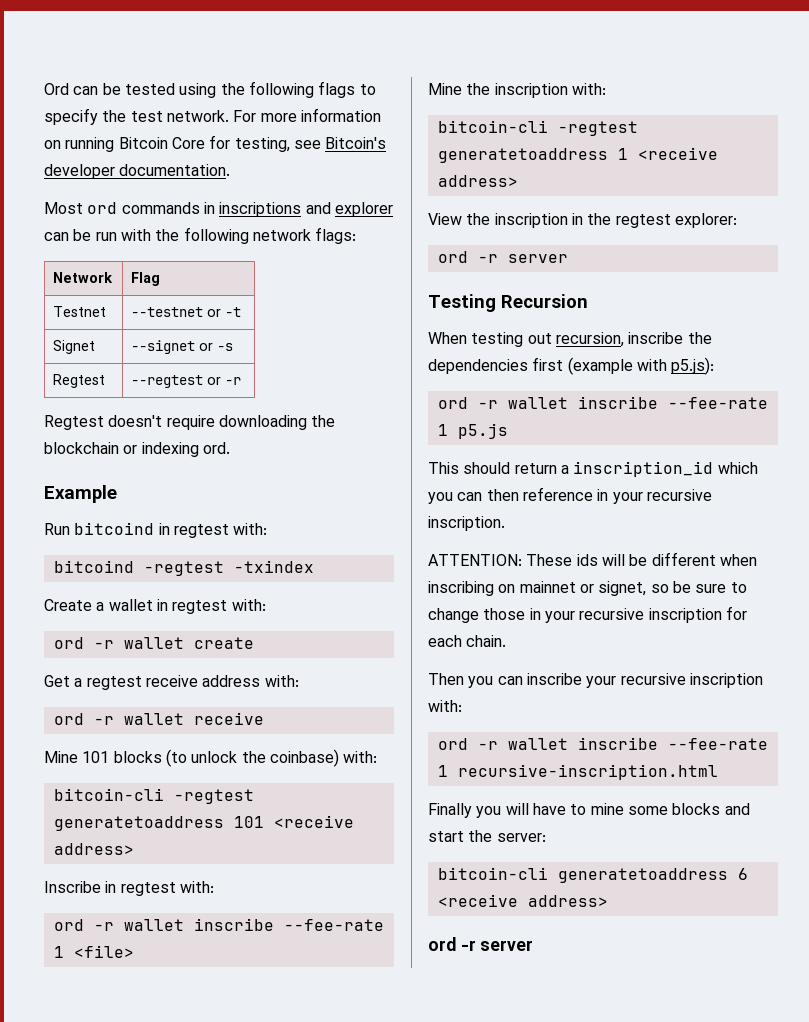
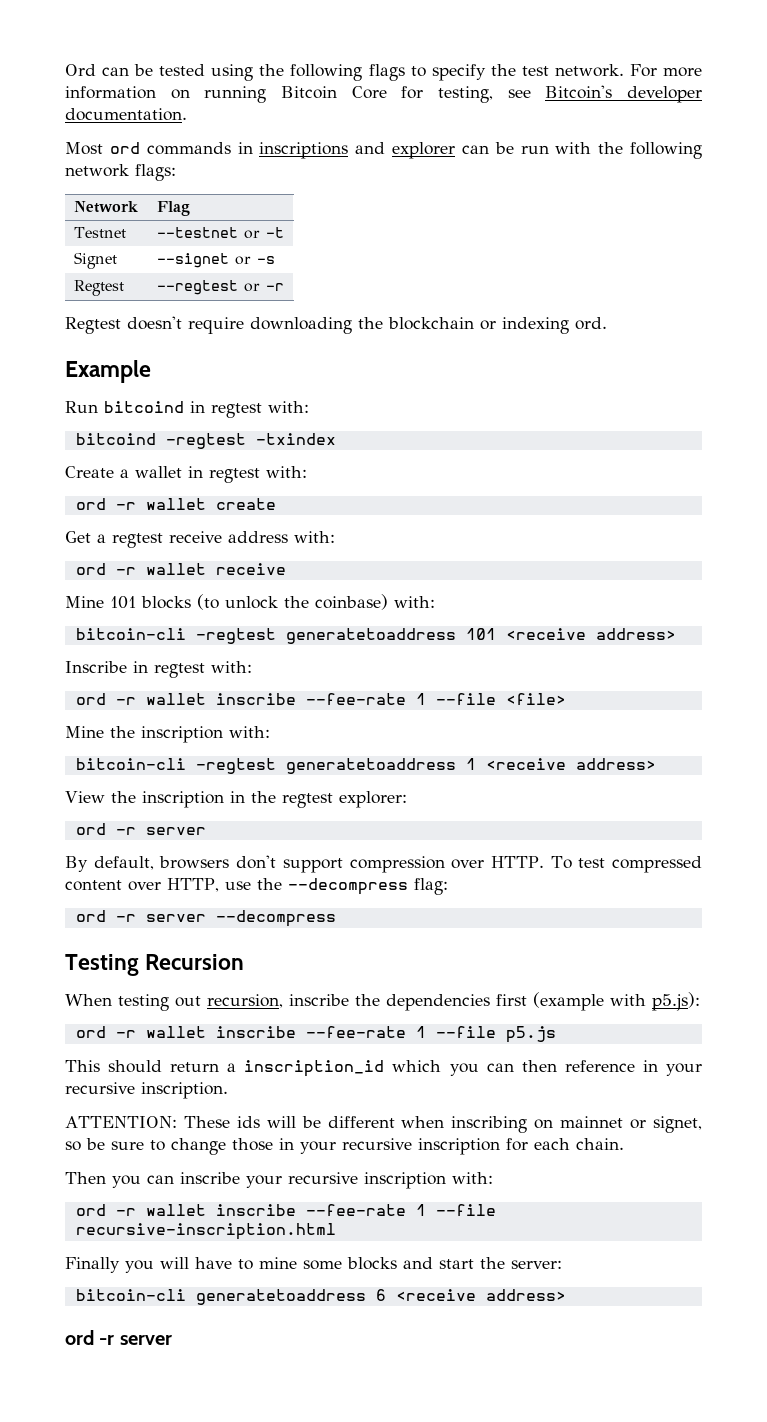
(64, 952) none -> [435,693,496,705] --file
(568, 258) none -> [65,855,702,873] [65,878,448,895] [75,910,336,927] // By default, browsers don't support compression over HTTP. To test compressed content over HTTP, use the --decompress flag: // ord -r server --decompress
(448, 430) none -> [435,1026,496,1038] --file
(448, 771) none -> [435,1204,496,1216] --file

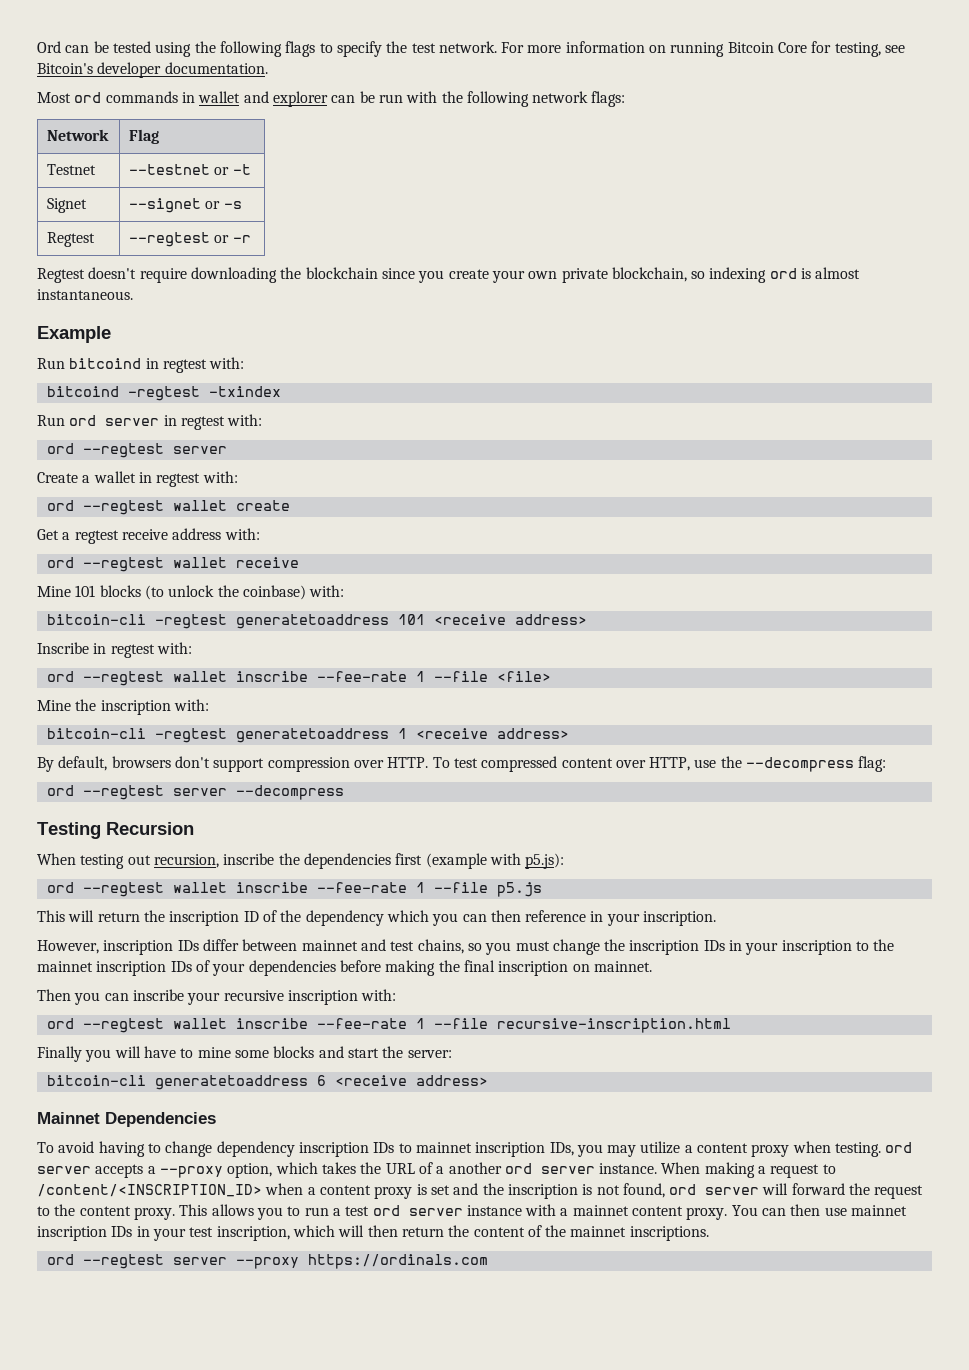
[259,142,349,159] inscriptions -> [198,91,241,103] wallet
[480,317,607,334] or indexing ord. -> [381,267,861,283] [37,289,133,300] since you create your own private blockchain, so indexing ord is almost instantaneous.
(336, 439) none -> [37,414,263,430] [46,443,227,458] // Run ord server in regtest with: // ord --regtest server
[115,502,136,510] -r -> [82,500,164,515] --regtest
[115,567,136,575] -r -> [82,557,164,572] --regtest
[115,697,136,705] -r -> [82,671,164,686] --regtest
[65,791,407,808] [75,823,206,835] // View the inscription in the regtest explorer: // ord -r server -> (569, 733) none
[115,914,136,922] -r -> [82,785,164,800] --regtest
[115,1030,136,1038] -r -> [82,882,164,897] --regtest
[108,1060,385,1077] should return a inscription_id -> [68,910,384,926] will return the inscription ID of the dependency
[65,1082,135,1094] recursive -> (640, 919) none
[65,1116,703,1133] [65,1138,624,1155] ATTENTION: These ids will be different when inscribing on mainnet or signet, so be sure to change those in your recursive inscription for each chain. -> [37,939,895,955] [37,960,652,976] However, inscription IDs differ between mainnet and test chains, so you must change the inscription IDs in your inscription to the mainnet inscription IDs of your dependencies before making the final inscription on mainnet.
[115,1208,136,1216] -r -> [82,1018,164,1033] --regtest
[65,1330,172,1345] ord -r server -> [37,1112,216,1127] [37,1141,913,1157] [37,1162,836,1178] [37,1183,924,1199] [37,1204,908,1220] [37,1225,709,1241] [46,1254,488,1269] Mainnet Dependencies // To avoid having to change dependency inscription IDs to mainnet inscription IDs, you may utilize a content proxy when testing. ord server accepts a --proxy option, which takes the URL of a another ord server instance. When making a request to /content/<INSCRIPTION_ID> when a content proxy is set and the inscription is not found, ord server will forward the request to the content proxy. This allows you to run a test ord server instance with a mainnet content proxy. You can then use mainnet inscription IDs in your test inscription, which will then return the content of the mainnet inscriptions. // ord --regtest server --proxy https://ordinals.com

